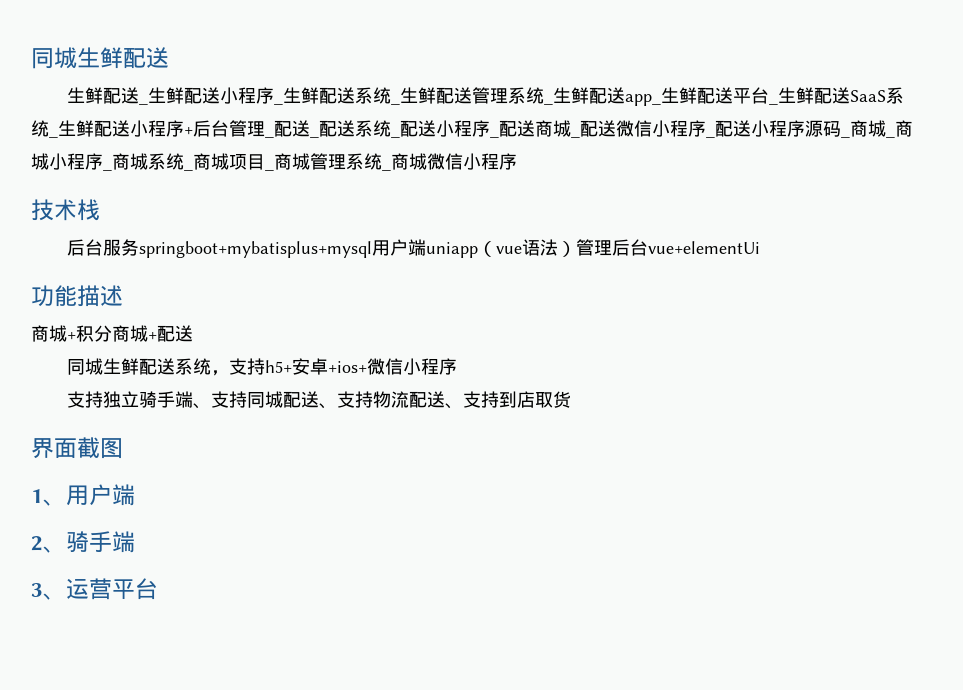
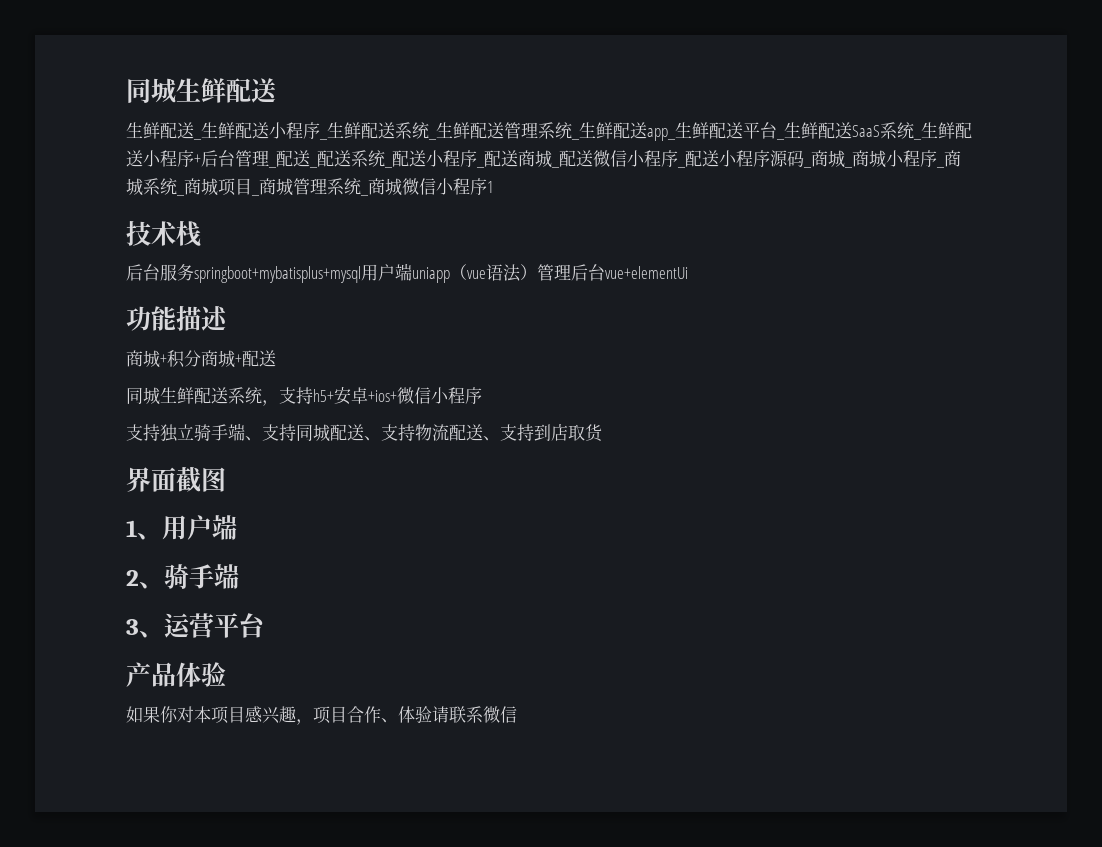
(517, 161) none -> [487,181,494,193] 1
(158, 589) none -> [126,662,226,687] [126,706,517,725] // 产品体验 // 如果你对本项目感兴趣，项目合作、体验请联系微信

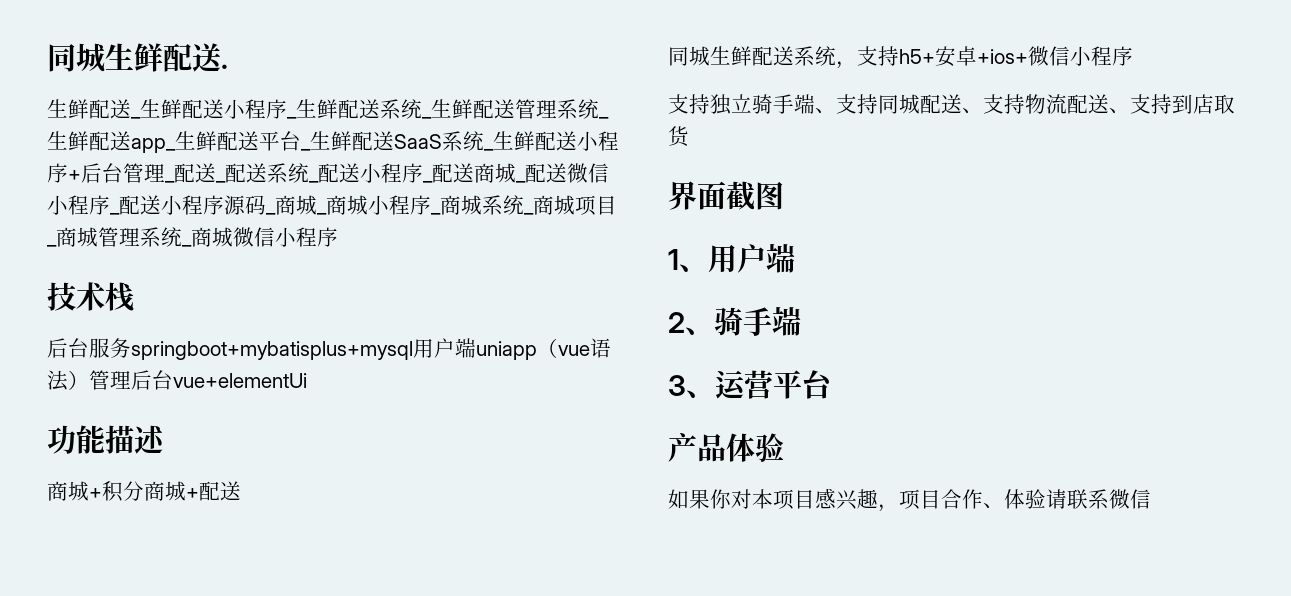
[126,78,277,104] 同城生鲜配送 -> [47,43,228,73] 同城生鲜配送.
[487,181,494,193] 1 -> (338, 237) none

